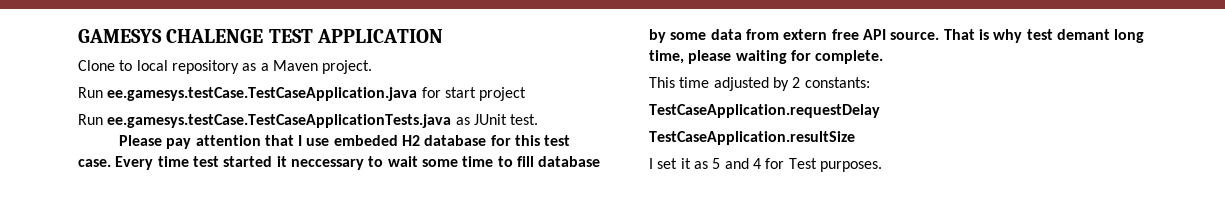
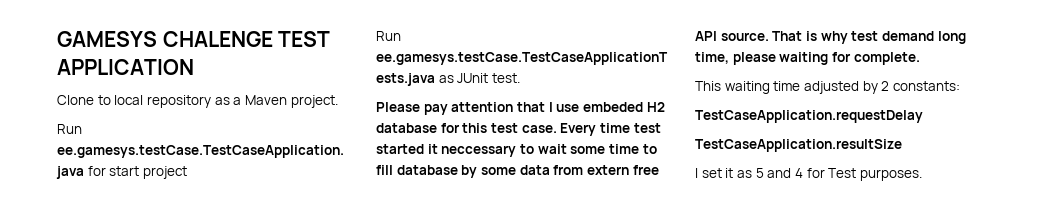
[1056,29,1110,40] demant -> [881,31,934,41] demand
(675, 82) none -> [724,81,770,94] waiting

